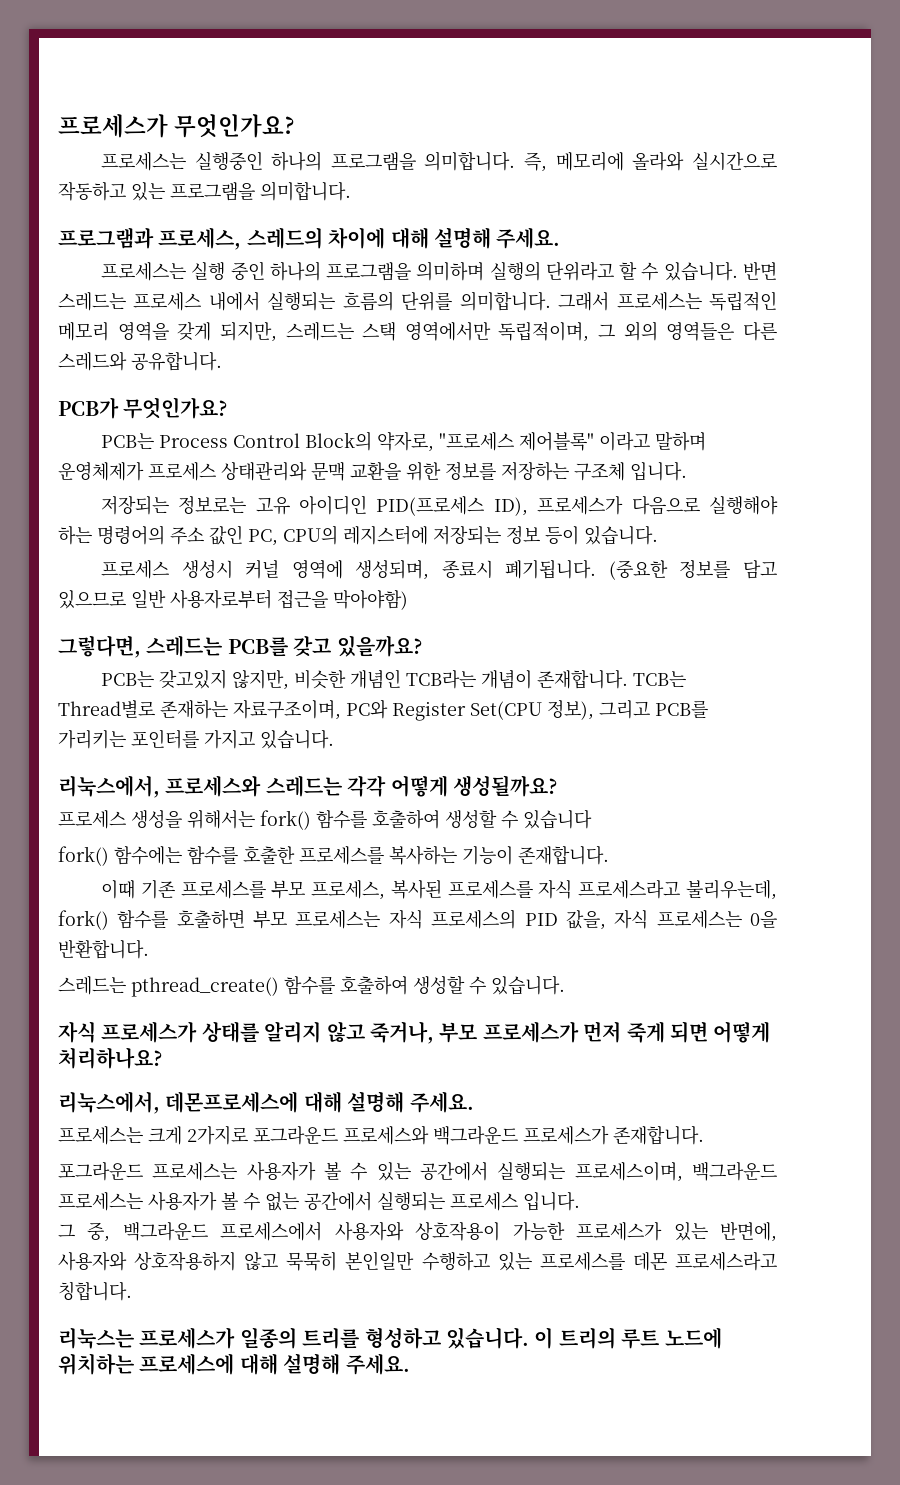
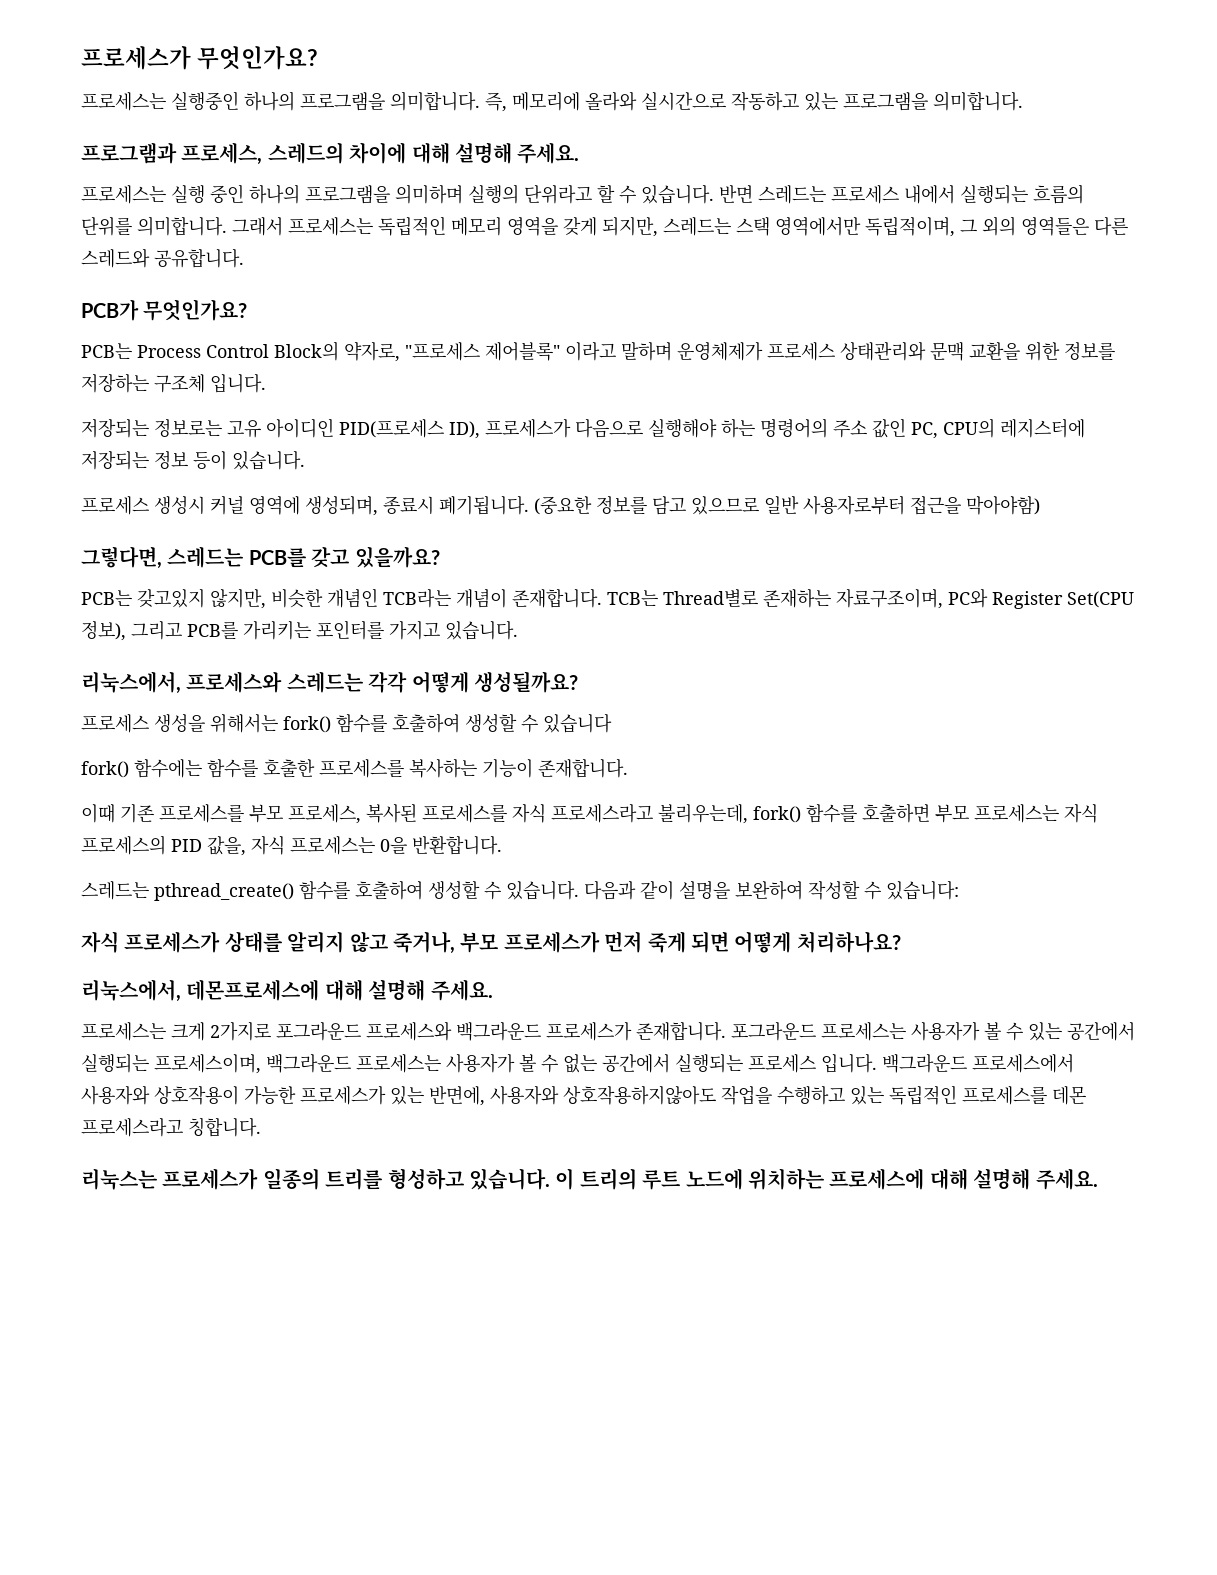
(565, 985) none -> [584,880,959,900] 다음과 같이 설명을 보완하여 작성할 수 있습니다:
(704, 1135) // -> (726, 1031) none
[58,1222,111,1242] // 그 중, -> (877, 1063) none
[134,1251,415,1271] 상호작용하지 않고 묵묵히 본인일만 -> [563,1085,772,1105] 상호작용하지않아도 작업을
(532, 1261) none -> [889,1085,957,1105] 독립적인

